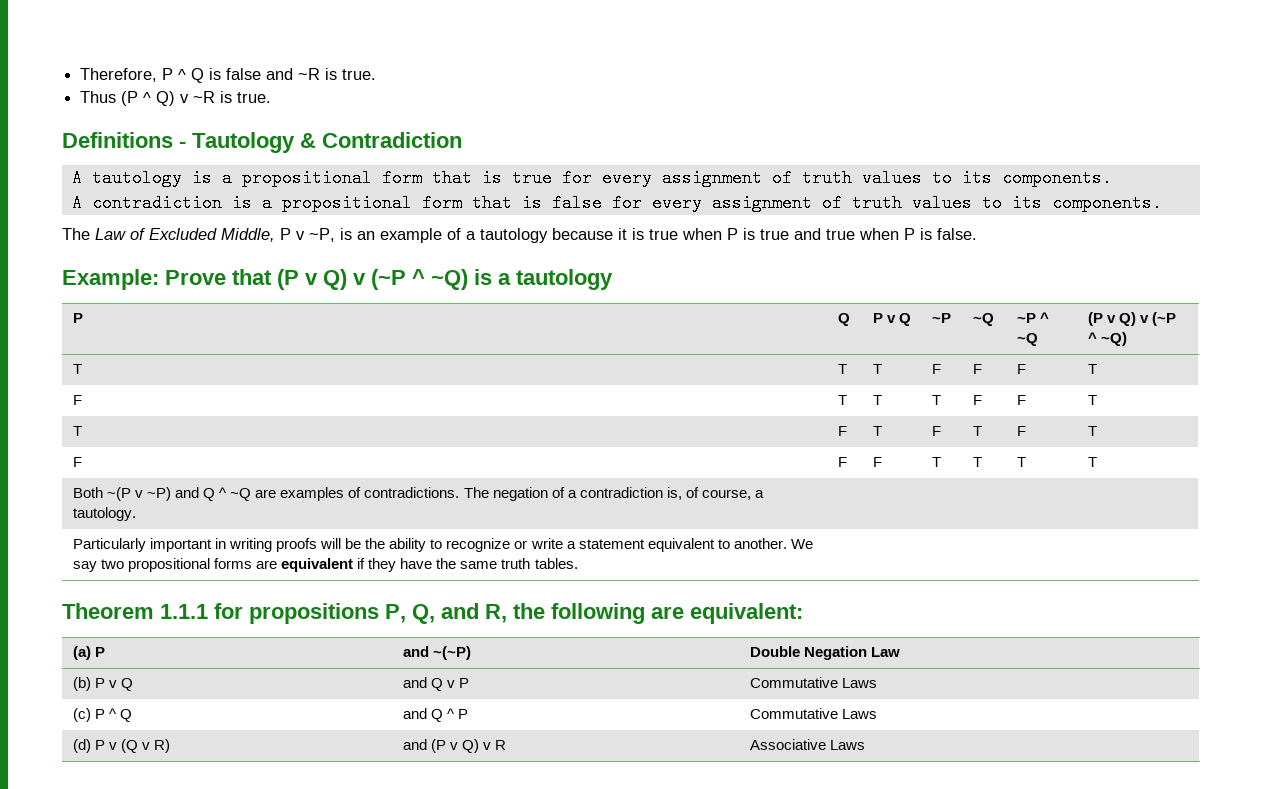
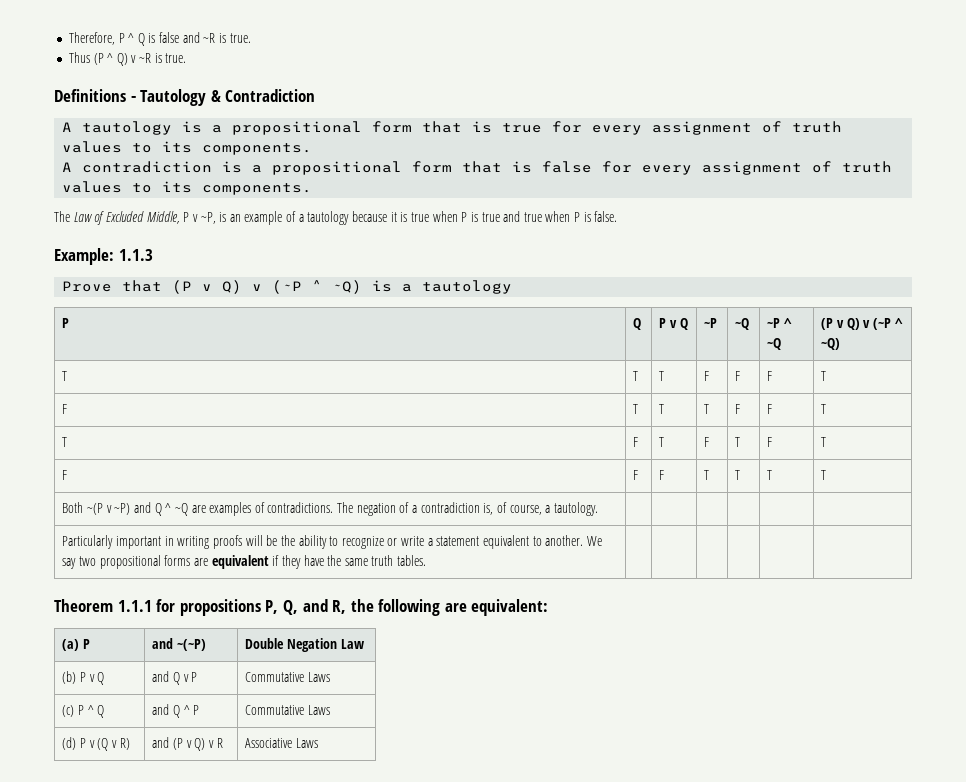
(159, 279) none -> [118,249,153,261] 1.1.3 //

